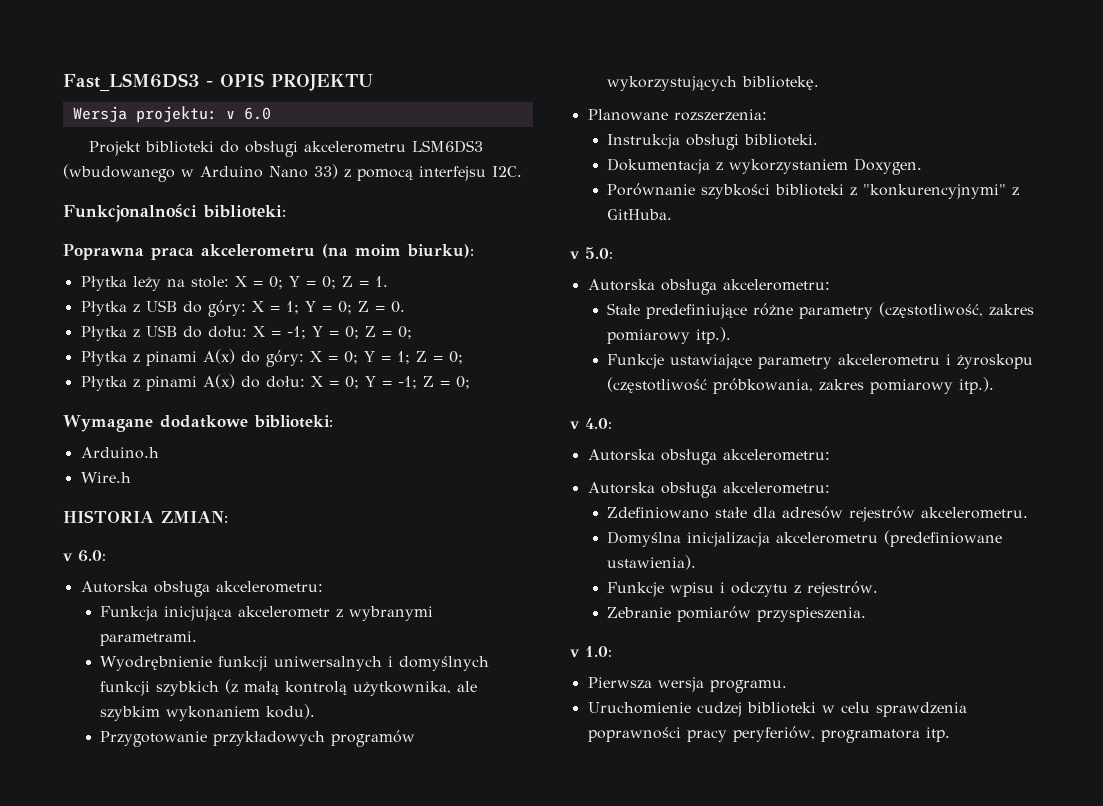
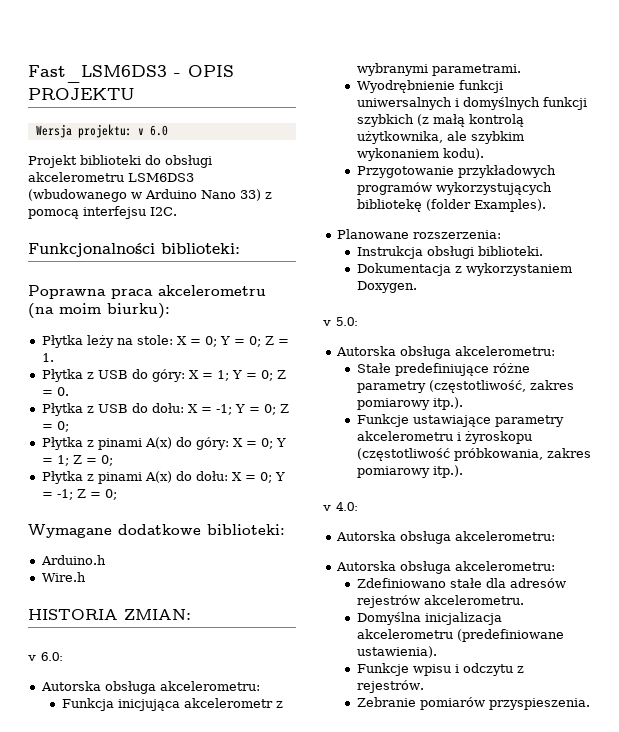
[742,76,820,90] bibliotekę. -> [356,199,546,212] bibliotekę (folder Examples).
[607,183,1020,199] [607,209,673,220] // Porównanie szybkości biblioteki z "konkurencyjnymi" z GitHuba. -> (417, 287) none
[570,646,612,657] [587,677,787,693] [587,702,967,717] [587,726,950,743] // v 1.0: // Pierwsza wersja programu. // Uruchomienie cudzej biblioteki w celu sprawdzenia poprawności pracy peryferiów, programatora itp. -> (590, 704) none

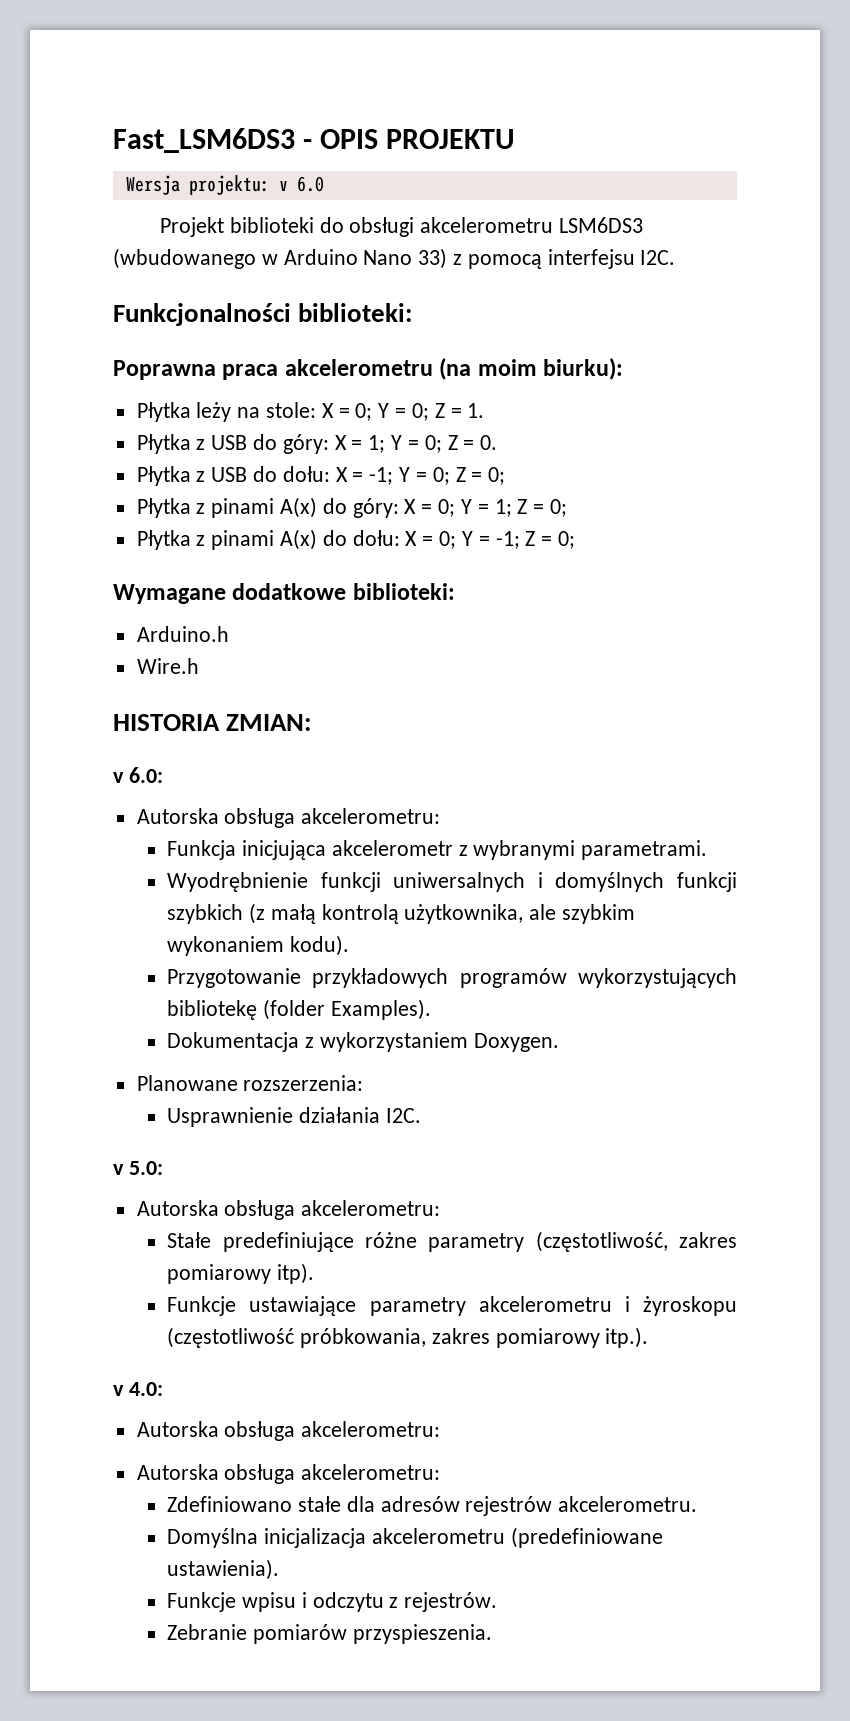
[336,229,501,239] [356,246,543,259] // Planowane rozszerzenia: // Instrukcja obsługi biblioteki. -> (431, 1009) none
(417, 287) none -> [136,1075,364,1091] [167,1107,421,1127] // Planowane rozszerzenia: // Usprawnienie działania I2C.
[432,397,463,410] itp.). -> [276,1263,314,1284] itp).

